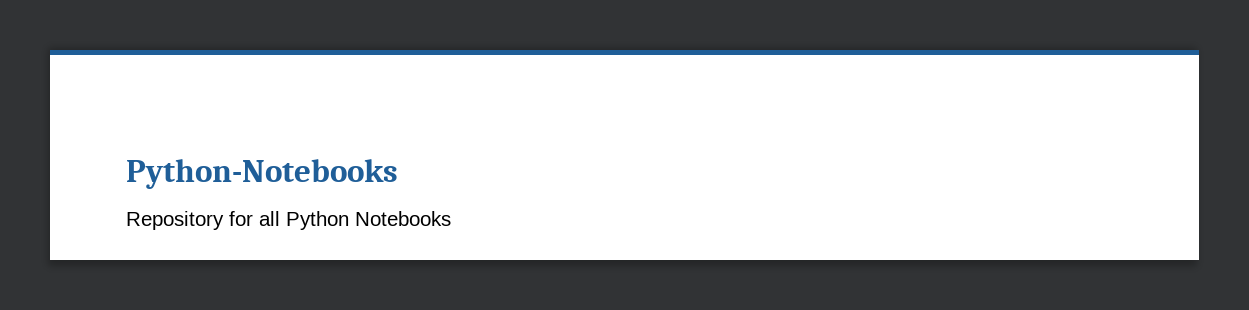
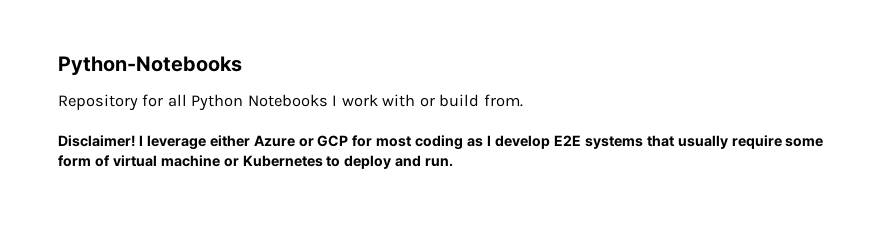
(451, 218) none -> [332,94,523,107] [58,135,824,150] [58,155,454,169] I work with or build from. // Disclaimer! I leverage either Azure or GCP for most coding as I develop E2E systems that usually require some form of virtual machine or Kubernetes to deploy and run.

